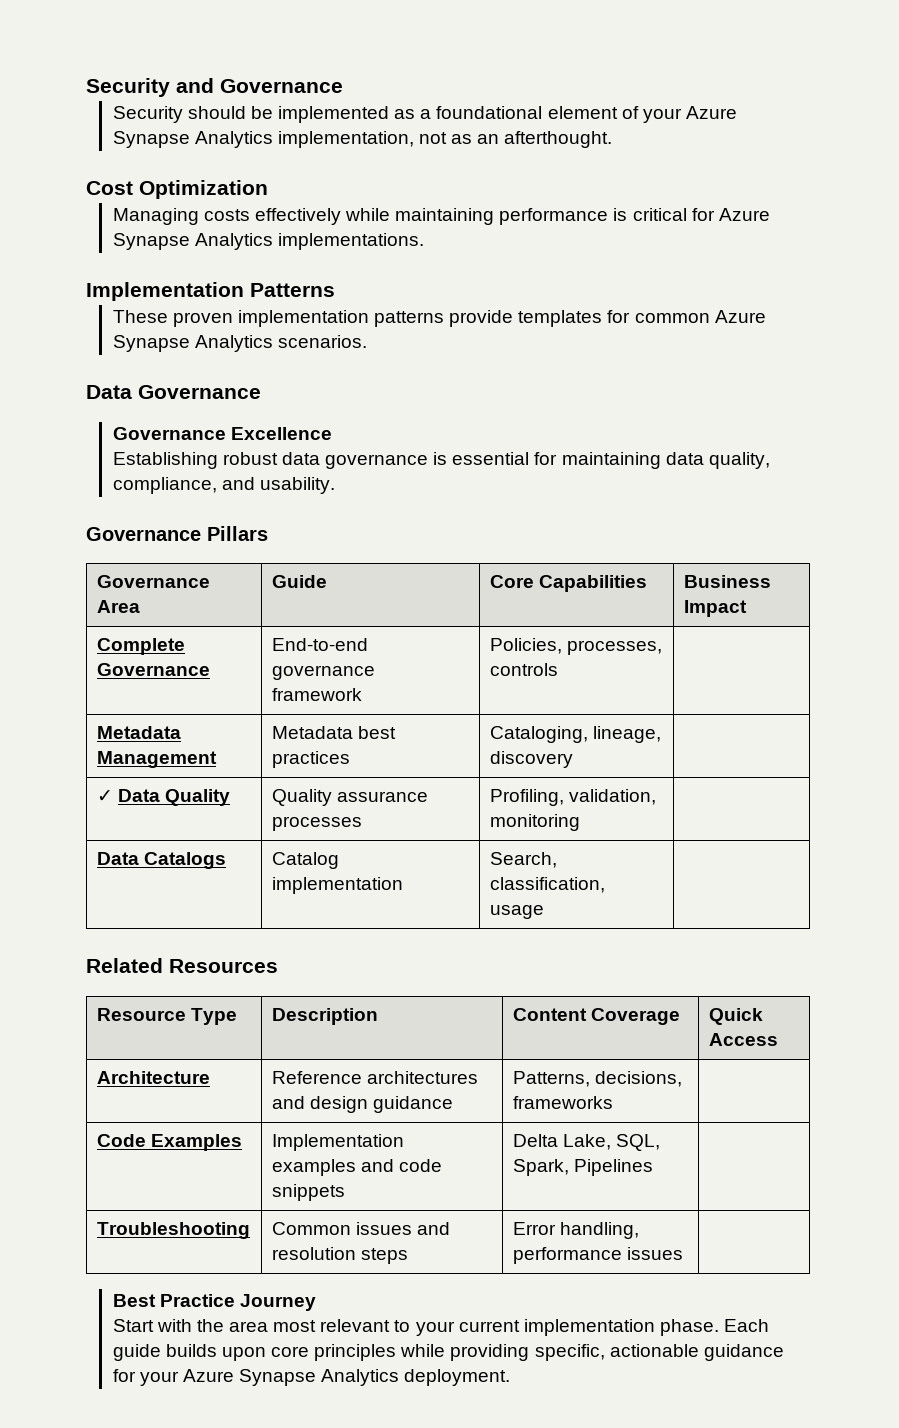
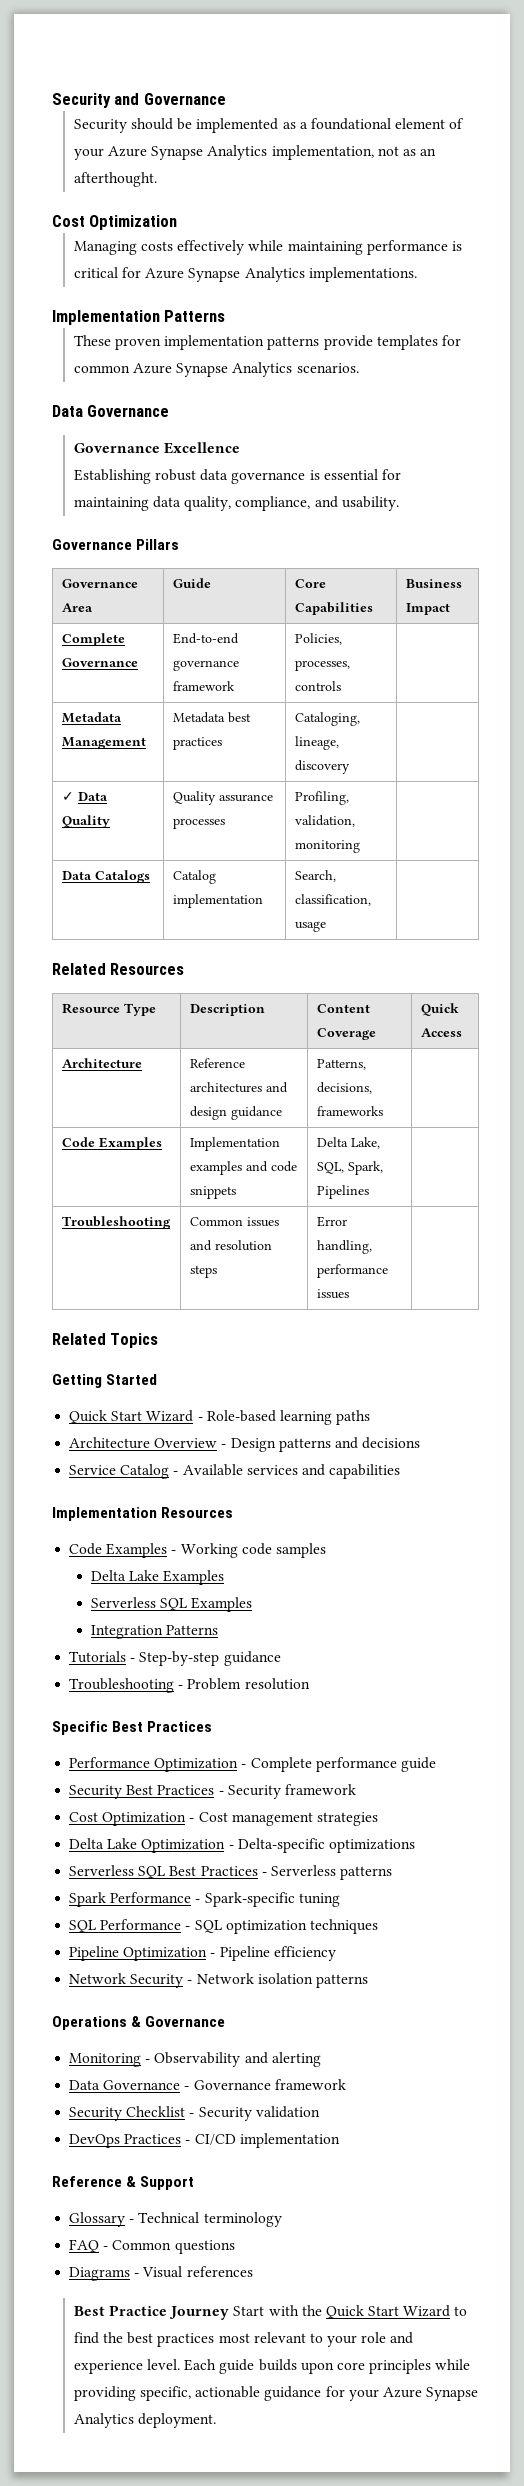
(683, 1253) none -> [52,1333,159,1348] [52,1374,158,1388] [69,1410,371,1425] [69,1437,421,1452] [69,1464,401,1479] [52,1507,234,1521] [69,1543,326,1558] [90,1570,225,1585] [90,1597,253,1612] [90,1625,219,1639] [69,1651,281,1666] [69,1678,310,1693] [52,1721,213,1735] [69,1757,436,1772] [69,1784,356,1799] [69,1812,378,1826] [69,1838,415,1853] [69,1865,393,1880] [69,1892,340,1907] [69,1919,378,1934] [69,1946,336,1961] [69,1973,368,1988] [52,2016,226,2030] [69,2052,321,2067] [69,2079,346,2090] [69,2106,320,2121] [69,2133,340,2148] [52,2176,195,2190] [69,2212,282,2227] [69,2239,235,2254] [69,2266,253,2281] // Related Topics // Getting Started // Quick Start Wizard - Role-based learning paths // Architecture Overview - Design patterns and decisions // Service Catalog - Available services and capabilities // Implementation Resources // Code Examples - Working code samples // Delta Lake Examples // Serverless SQL Examples // Integration Patterns // Tutorials - Step-by-step guidance // Troubleshooting - Problem resolution // Specific Best Practices // Performance Optimization - Complete performance guide // Security Best Practices - Security framework // Cost Optimization - Cost management strategies // Delta Lake Optimization - Delta-specific optimizations // Serverless SQL Best Practices - Serverless patterns // Spark Performance - Spark-specific tuning // SQL Performance - SQL optimization techniques // Pipeline Optimization - Pipeline efficiency // Network Security - Network isolation patterns // Operations & Governance // Monitoring - Observability and alerting // Data Governance - Governance framework // Security Checklist - Security validation // DevOps Practices - CI/CD implementation // Reference & Support // Glossary - Technical terminology // FAQ - Common questions // Diagrams - Visual references
(316, 1302) // -> (230, 2313) none
[229,1319,719,1336] area most relevant to your current implementation phase. -> [325,2305,468,2319] [73,2332,414,2347] [73,2359,180,2374] Quick Start Wizard to find the best practices most relevant to your role and experience level.

